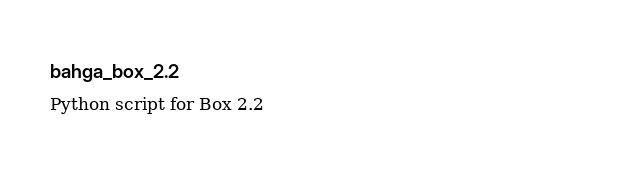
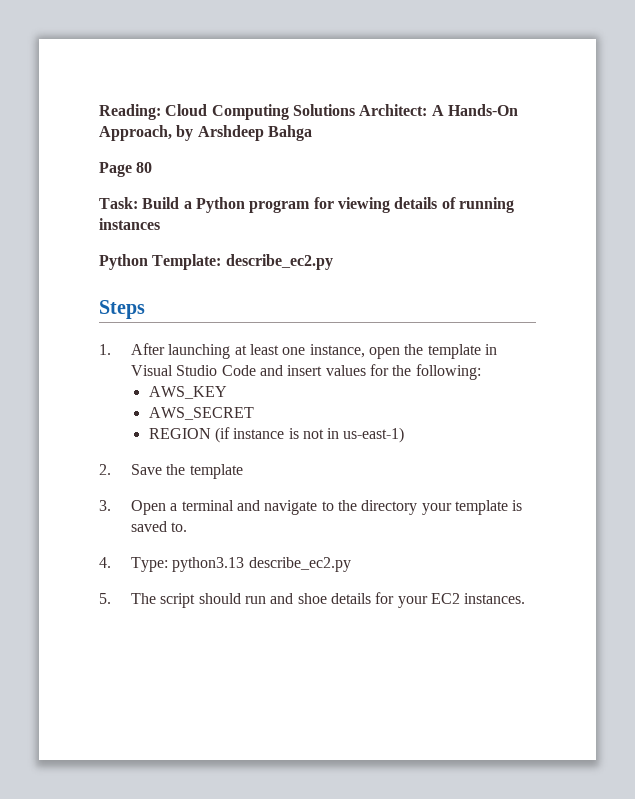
[50,64,179,82] [50,97,264,114] bahga_box_2.2 // Python script for Box 2.2 -> [99,104,518,120] [99,125,312,141] [99,162,153,177] [99,197,514,213] [99,218,160,230] [99,254,333,270] [99,300,145,319] [99,343,497,359] [130,364,481,380] [148,386,227,399] [148,407,254,420] [148,427,405,443] [99,464,243,479] [99,500,523,515] [130,521,188,532] [99,557,351,572] [99,592,526,608] Reading: Cloud Computing Solutions Architect: A Hands-On Approach, by Arshdeep Bahga // Page 80 // Task: Build a Python program for viewing details of running instances // Python Template: describe_ec2.py // Steps // 1. After launching at least one instance, open the template in Visual Studio Code and insert values for the following: // AWS_KEY // AWS_SECRET // REGION (if instance is not in us-east-1) // 2. Save the template // 3. Open a terminal and navigate to the directory your template is saved to. // 4. Type: python3.13 describe_ec2.py // 5. The script should run and shoe details for your EC2 instances.

